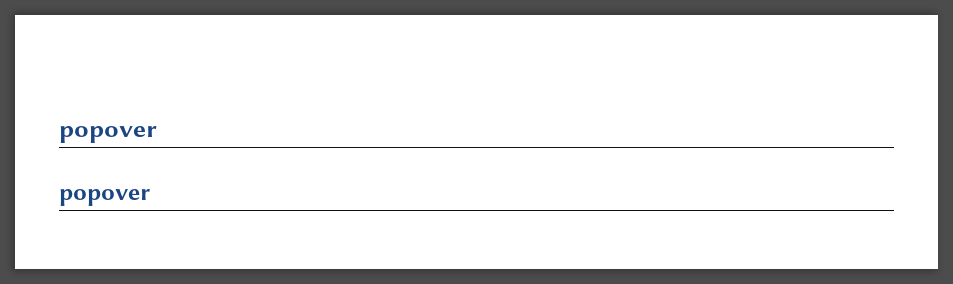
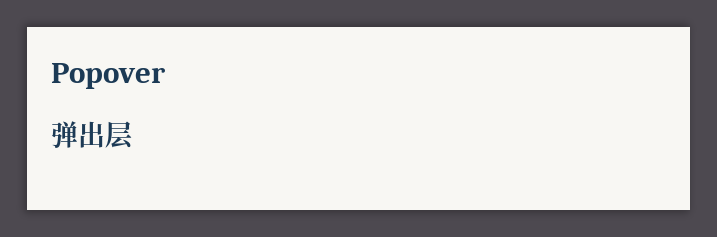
[59,126,157,143] [59,189,150,206] popover // popover -> [51,63,166,89] [51,121,133,149] Popover // 弹出层

